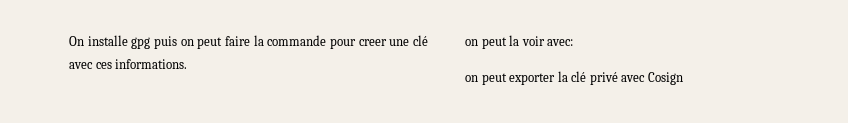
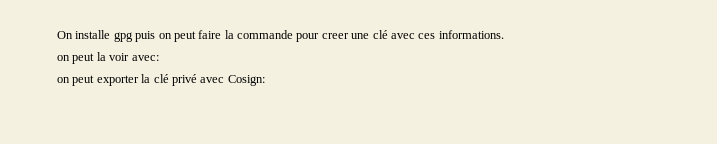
[647,72,683,85] Cosign -> [227,75,265,86] Cosign:

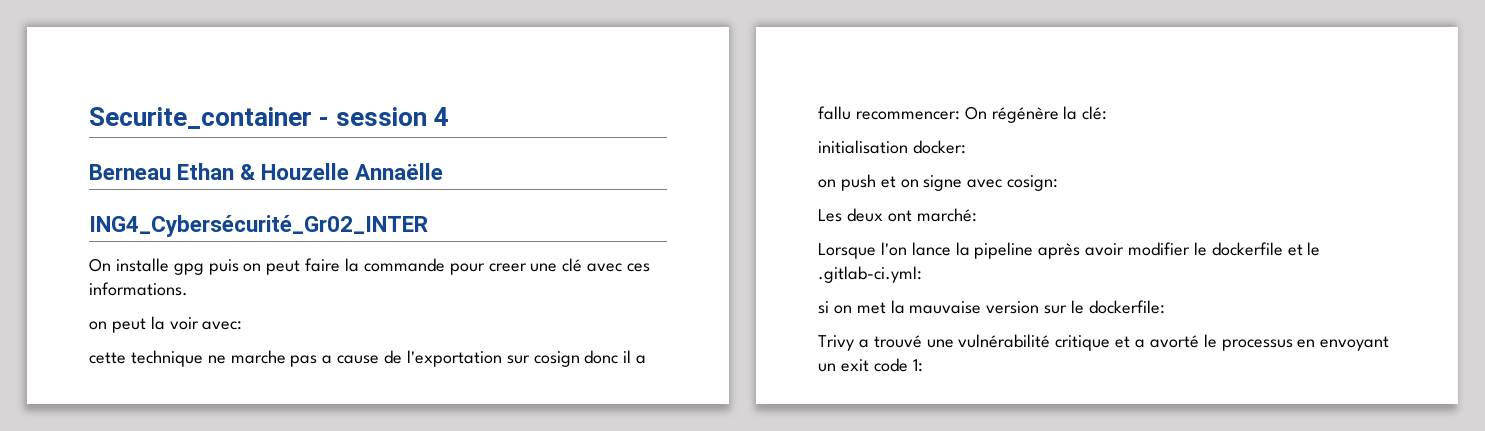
(57, 35) none -> [89,107,450,129] [89,163,444,180] [89,215,428,237] Securite_container - session 4 // Berneau Ethan & Houzelle Annaëlle // ING4_Cybersécurité_Gr02_INTER //
[57,74,265,86] on peut exporter la clé privé avec Cosign: -> [89,350,647,367] [818,106,1108,123] [818,140,966,154] [818,174,1059,191] [818,208,977,222] [818,242,1321,259] [818,266,922,283] [818,300,1165,314] [818,334,1390,351] [818,358,923,372] cette technique ne marche pas a cause de l'exportation sur cosign donc il a fallu recommencer: On régénère la clé: // initialisation docker: // on push et on signe avec cosign: // Les deux ont marché: // Lorsque l'on lance la pipeline après avoir modifier le dockerfile et le .gitlab-ci.yml: // si on met la mauvaise version sur le dockerfile: // Trivy a trouvé une vulnérabilité critique et a avorté le processus en envoyant un exit code 1:

